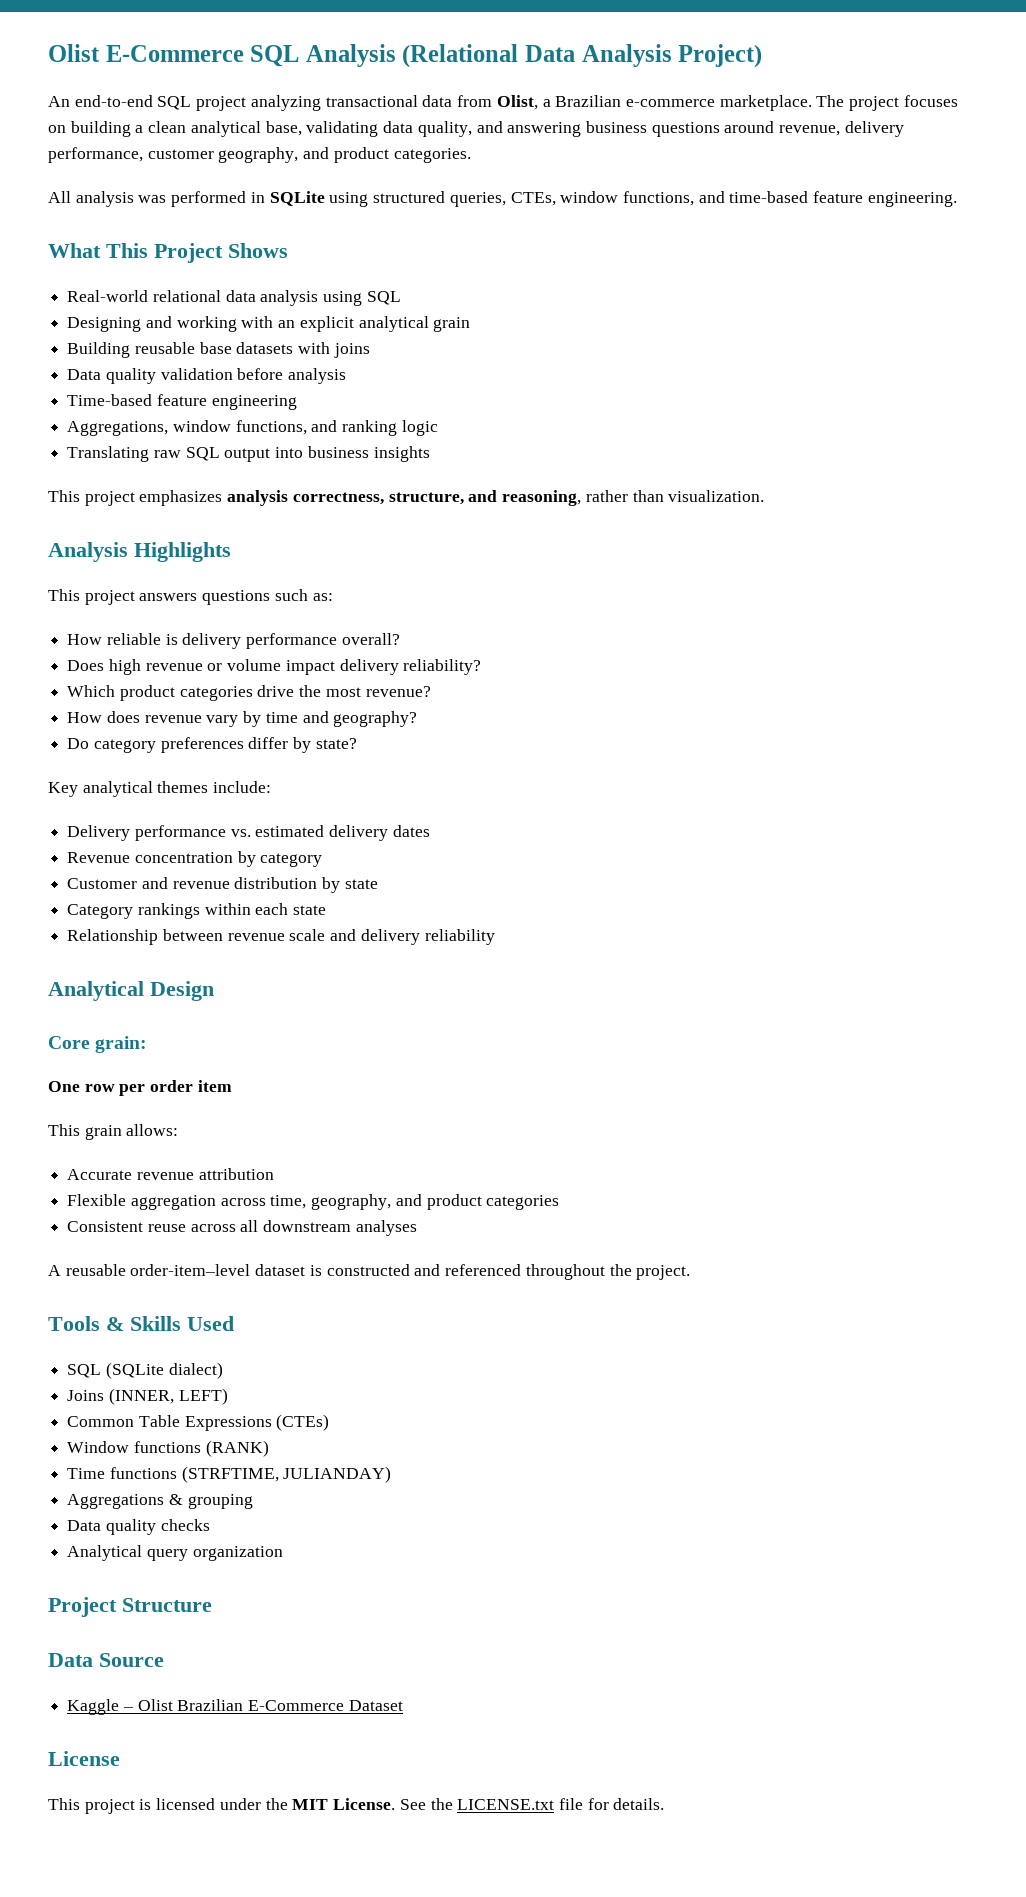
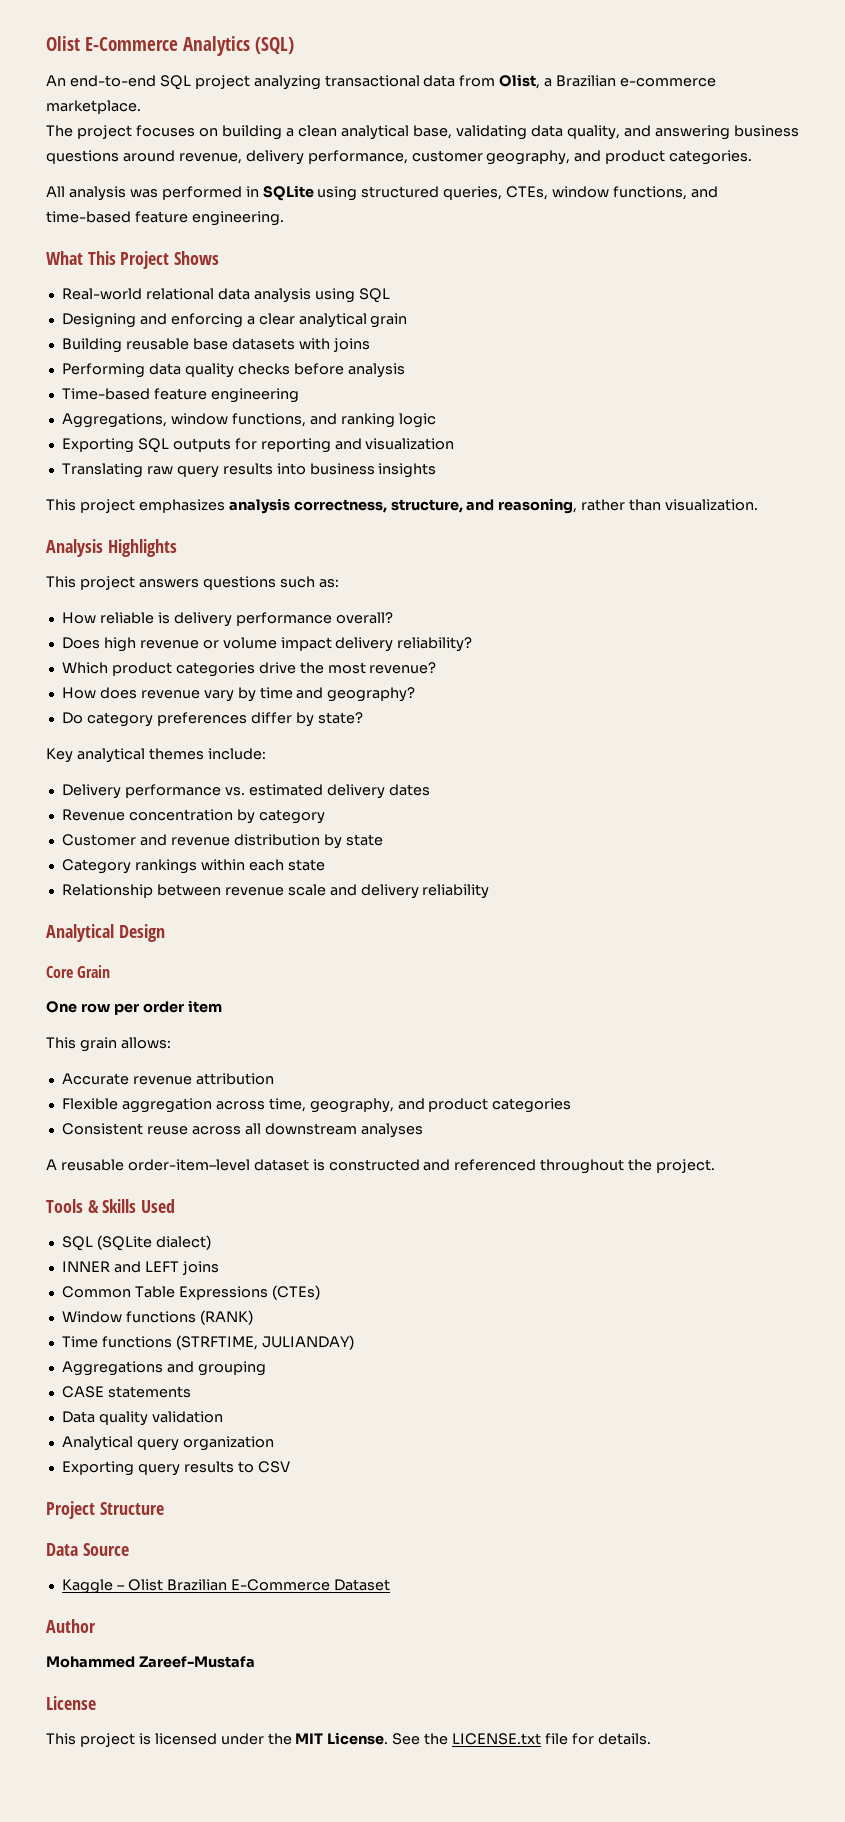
[250,44,763,68] SQL Analysis (Relational Data Analysis Project) -> [183,36,295,56] Analytics (SQL)
(812, 103) none -> (141, 107) //
[176,316,354,332] working with an explicit -> [170,313,295,328] enforcing a clear
[67,368,233,384] Data quality validation -> [61,363,290,378] Performing data quality checks
(438, 428) none -> [61,438,455,453] // Exporting SQL outputs for reporting and visualization
[185,447,271,462] SQL output -> [176,463,273,478] query results
[95,1036,148,1053] grain: -> [77,965,111,978] Grain
[67,1388,228,1405] Joins (INNER, LEFT) -> [61,1261,219,1275] INNER and LEFT joins
[168,1494,183,1505] & -> [166,1361,194,1373] and
[67,1519,210,1535] // Data quality checks -> [61,1386,191,1398] [61,1411,223,1426] // CASE statements // Data quality validation
(283, 1553) none -> [61,1461,290,1476] // Exporting query results to CSV
(403, 1705) none -> [46,1619,96,1633] [46,1656,255,1668] // Author // Mohammed Zareef-Mustafa

